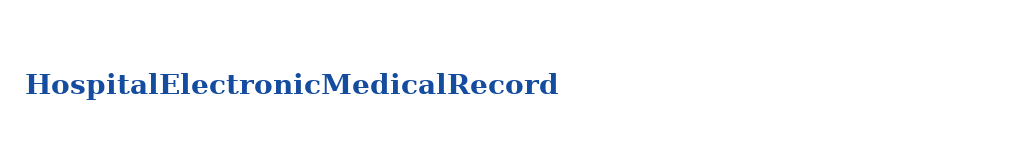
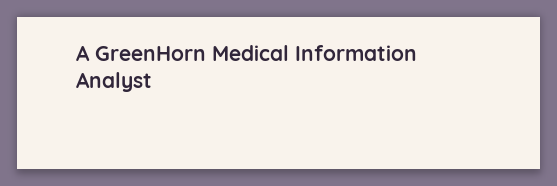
[25,73,559,100] HospitalElectronicMedicalRecord -> [76,45,417,61] [76,72,152,92] A GreenHorn Medical Information Analyst

